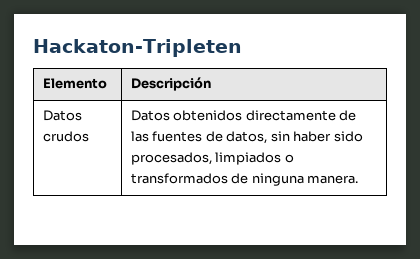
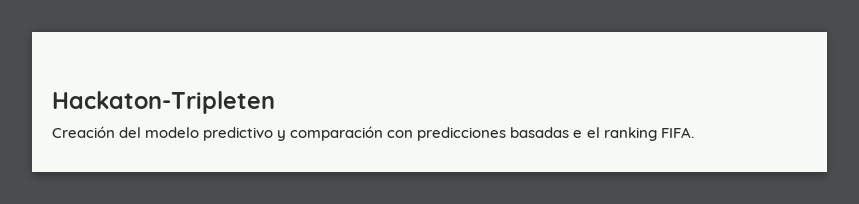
[42,78,107,89] [130,77,211,91] [42,110,82,121] [42,131,89,142] [130,110,357,121] [130,131,363,144] [130,152,294,165] [130,173,359,186] // Elemento | Descripción // Datos crudos | Datos obtenidos directamente de las fuentes de datos, sin haber sido procesados, limpiados o transformados de ninguna manera. -> [52,126,694,141] // Creación del modelo predictivo y comparación con predicciones basadas e el ranking FIFA.

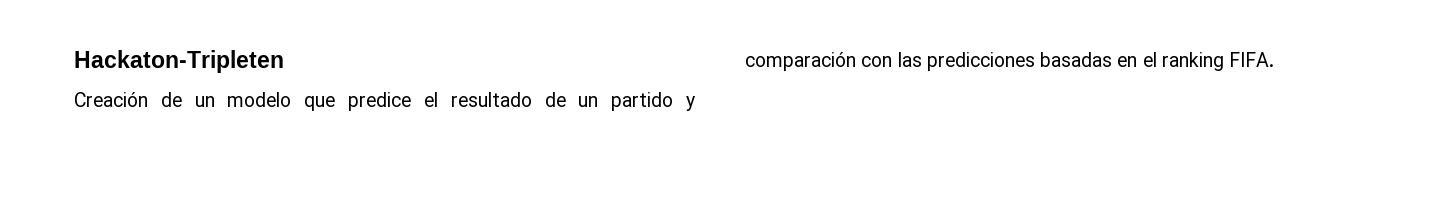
[119,127,274,141] del modelo predictivo -> [160,92,674,111] de un modelo que predice el resultado de un partido
(414, 134) none -> [897,52,922,67] las
[573,130,583,138] e -> [1117,56,1138,67] en

